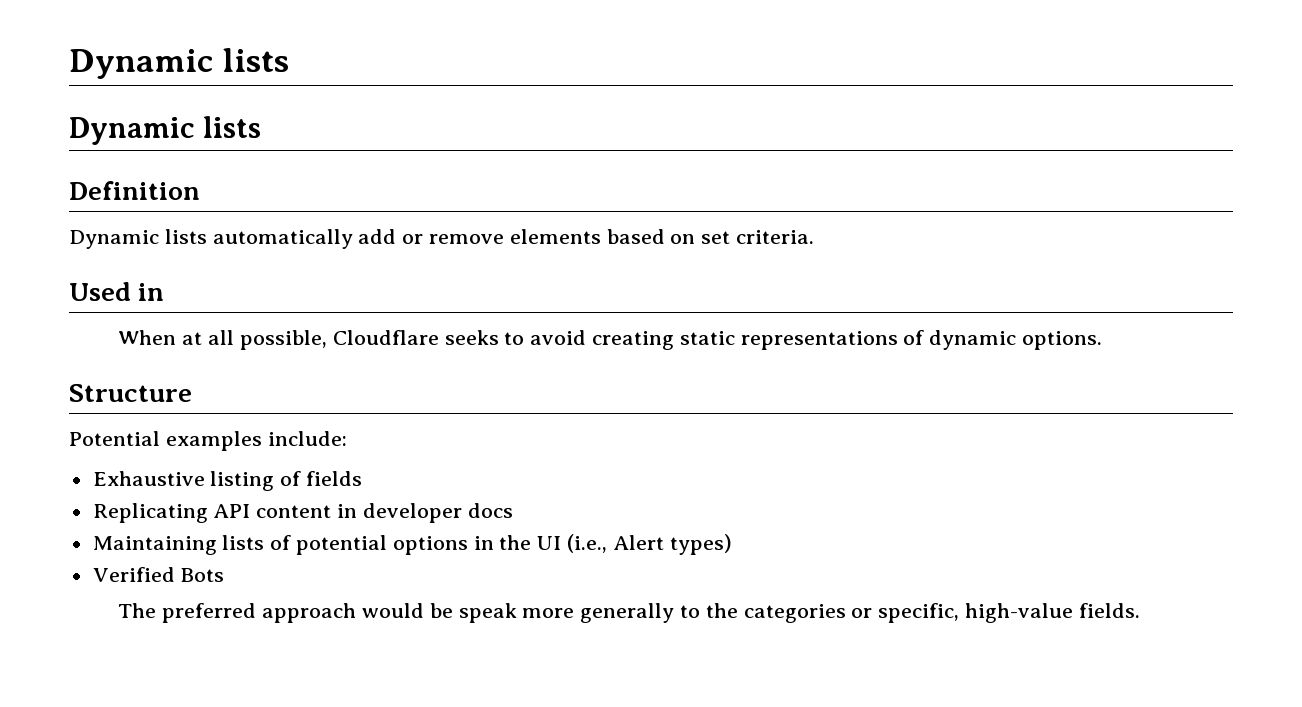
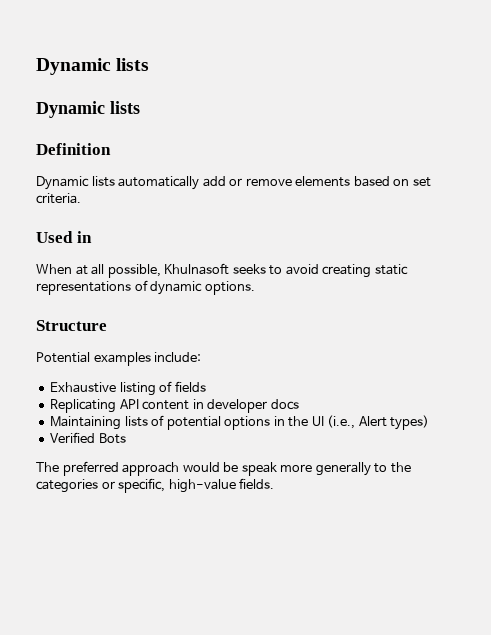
[332,330,439,345] Cloudflare -> [164,263,230,275] Khulnasoft

